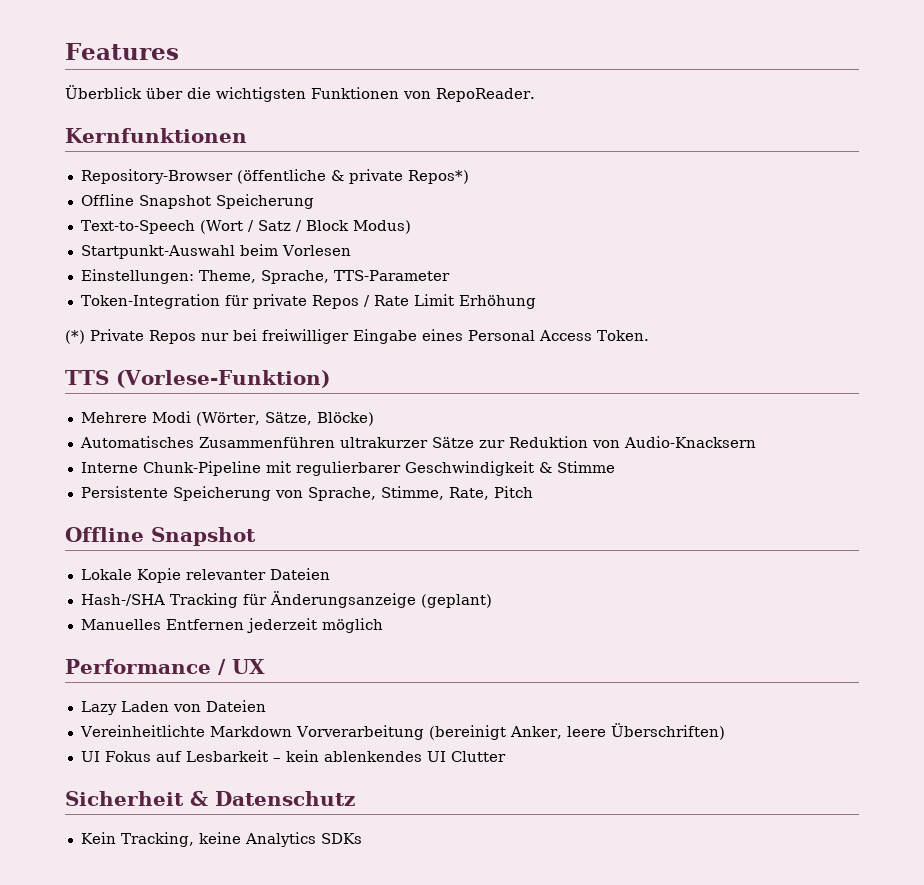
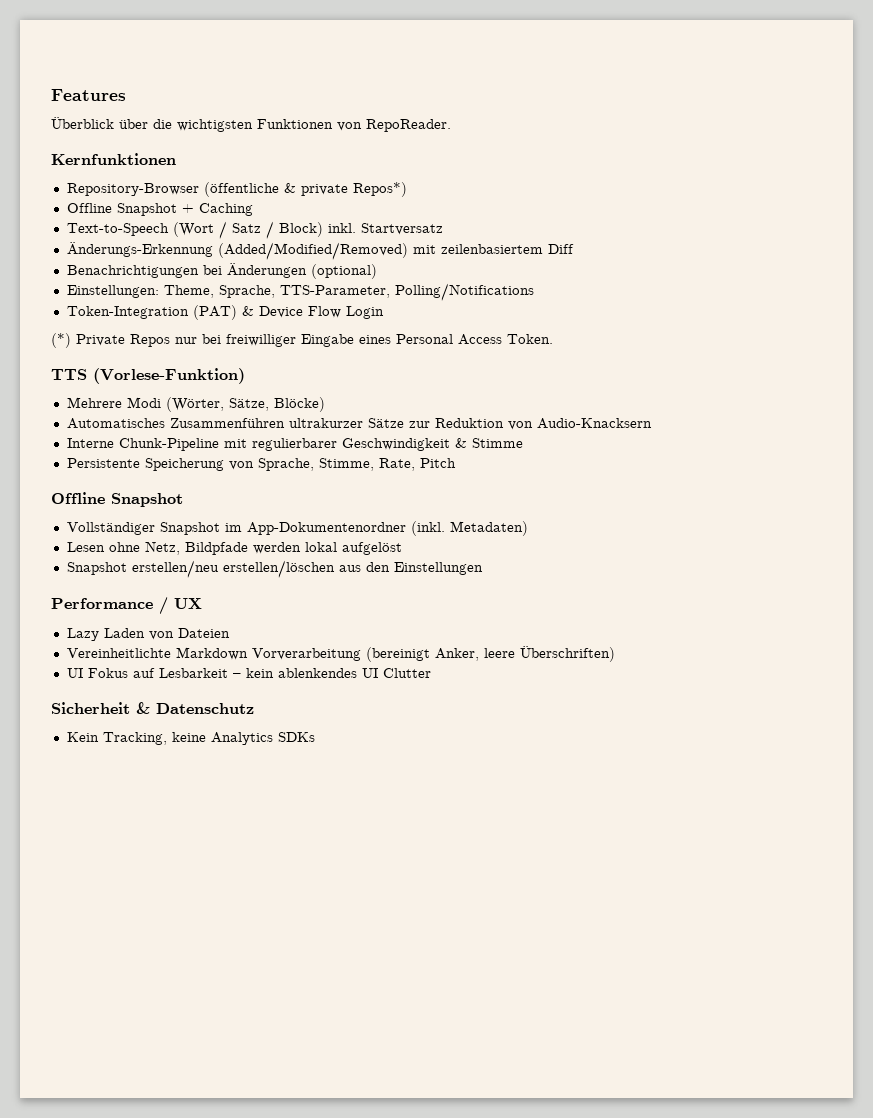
[215,194,314,209] Speicherung -> [181,203,253,216] + Caching
[305,220,411,234] [80,244,351,259] Block Modus) // Startpunkt-Auswahl beim Vorlesen -> [278,222,443,237] [66,242,574,260] [66,263,377,279] Block) inkl. Startversatz // Änderungs‑Erkennung (Added/Modified/Removed) mit zeilenbasiertem Diff // Benachrichtigungen bei Änderungen (optional)
[333,270,450,281] TTS-Parameter -> [279,283,534,301] TTS‑Parameter, Polling/Notifications
[224,294,536,309] für private Repos / Rate Limit Erhöhung -> [192,305,384,320] (PAT) & Device Flow Login
[80,568,330,583] [80,591,492,608] [80,618,383,633] Lokale Kopie relevanter Dateien // Hash-/SHA Tracking für Änderungsanzeige (geplant) // Manuelles Entfernen jederzeit möglich -> [66,521,528,536] [66,541,402,555] [66,560,483,578] Vollständiger Snapshot im App‑Dokumentenordner (inkl. Metadaten) // Lesen ohne Netz, Bildpfade werden lokal aufgelöst // Snapshot erstellen/neu erstellen/löschen aus den Einstellungen

